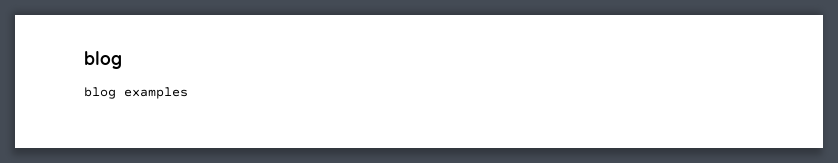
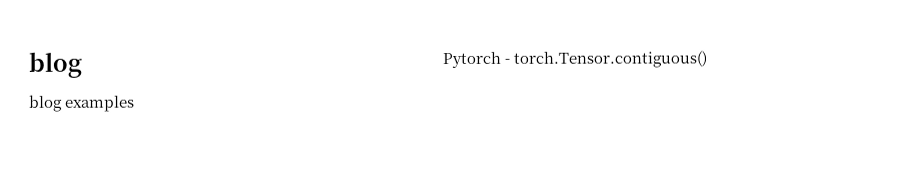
(188, 93) none -> [442,50,708,69] // Pytorch - torch.Tensor.contiguous()

